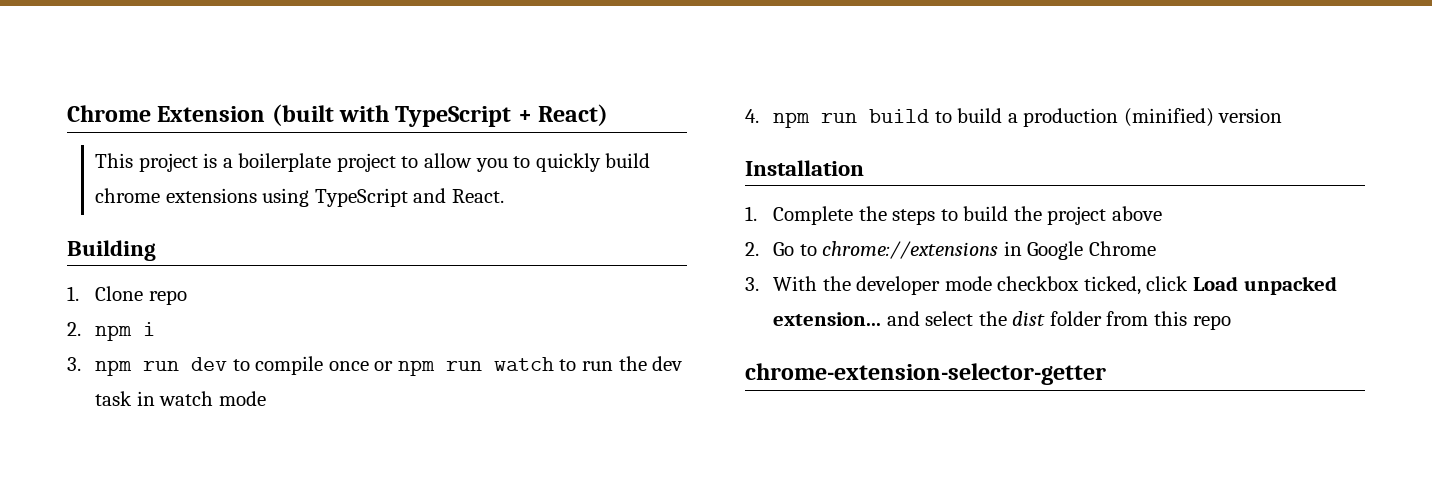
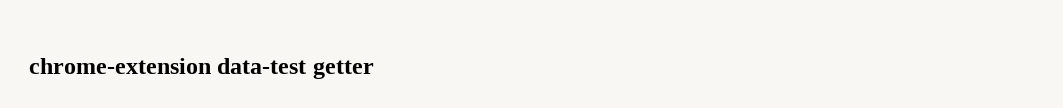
[67,104,609,127] [95,153,651,172] [95,188,504,207] [67,240,156,261] [67,286,187,305] [67,322,156,341] [67,356,683,376] [95,391,266,406] [745,108,1283,128] [745,160,864,176] [745,206,1162,225] [745,241,1156,260] [745,276,1337,295] [773,311,1231,330] [745,363,1106,385] Chrome Extension (built with TypeScript + React) // This project is a boilerplate project to allow you to quickly build chrome extensions using TypeScript and React. // Building // 1. Clone repo // 2. npm i // 3. npm run dev to compile once or npm run watch to run the dev task in watch mode // 4. npm run build to build a production (minified) version // Installation // 1. Complete the steps to build the project above // 2. Go to chrome://extensions in Google Chrome // 3. With the developer mode checkbox ticked, click Load unpacked extension... and select the dist folder from this repo // chrome-extension-selector-getter -> [29,58,374,79] chrome-extension data-test getter

